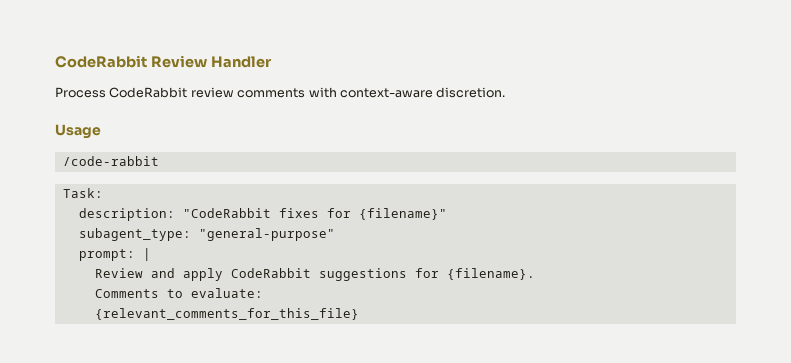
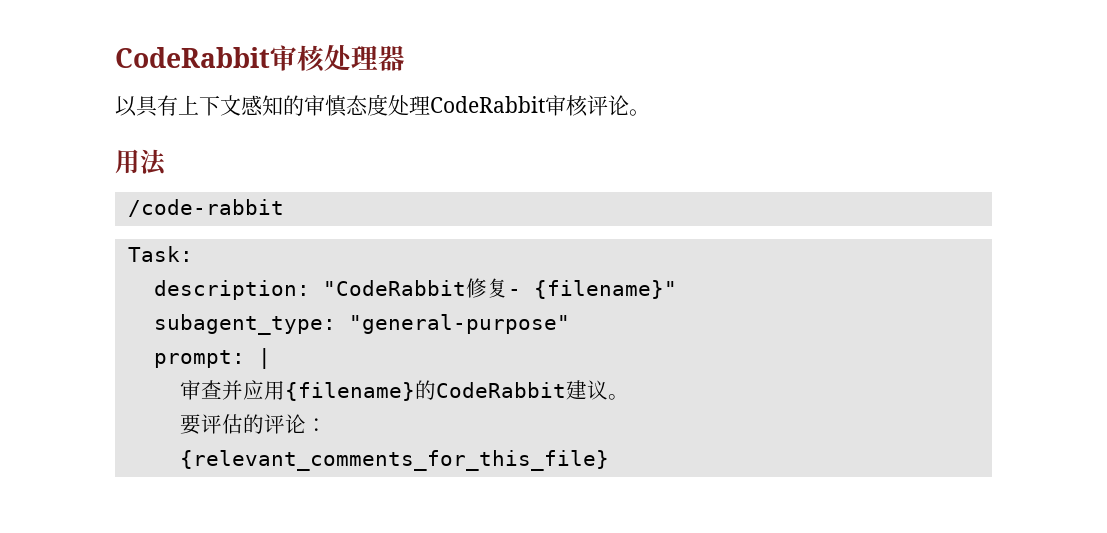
[55,55,271,68] [55,87,506,98] [55,124,101,139] CodeRabbit Review Handler // Process CodeRabbit review comments with context-aware discretion. // Usage -> [115,44,405,73] [115,94,650,117] [115,149,167,176] CodeRabbit审核处理器 // 以具有上下文感知的审慎态度处理CodeRabbit审核评论。 // 用法
[278,208,351,218] fixes for -> [465,278,521,298] 修复-
[94,268,535,281] [94,288,263,298] Review and apply CodeRabbit suggestions for {filename}. // Comments to evaluate: -> [179,380,629,401] [179,414,327,435] 审查并应用{filename}的CodeRabbit建议。 // 要评估的评论：

